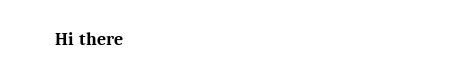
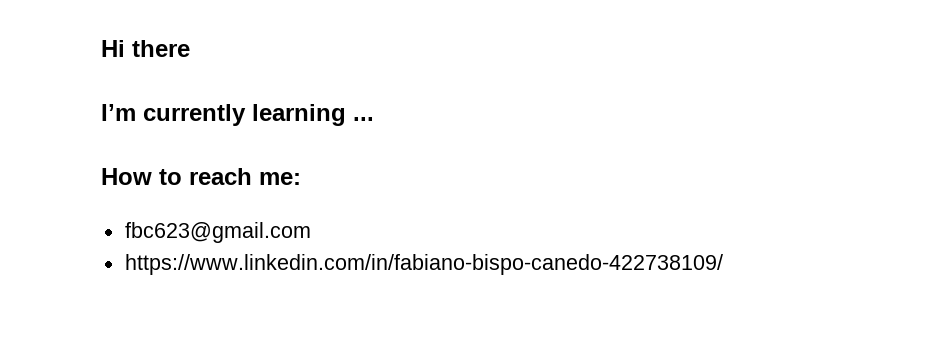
(123, 38) none -> [101,104,374,126] [101,168,301,185] [124,222,311,243] [124,254,723,275] // I’m currently learning ... // How to reach me: // fbc623@gmail.com // https://www.linkedin.com/in/fabiano-bispo-canedo-422738109/

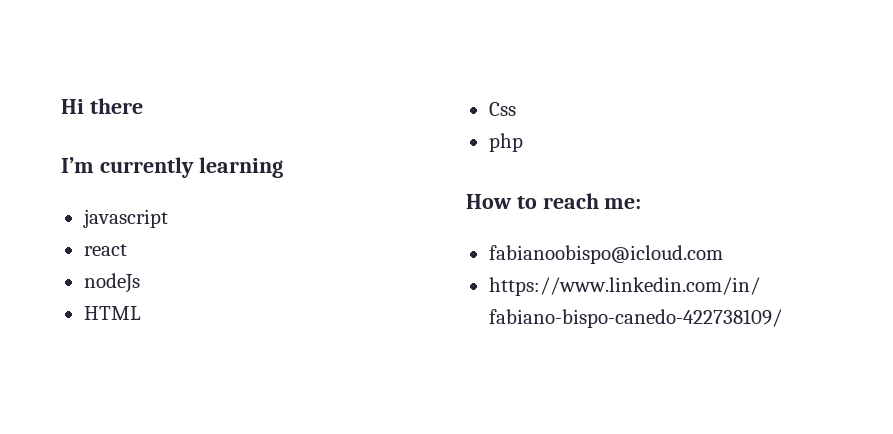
[353,117,374,121] ... -> [82,209,168,228] [83,244,127,256] [83,273,140,293] [83,306,141,320] [488,102,516,116] [488,133,523,152] // javascript // react // nodeJs // HTML // Css // php
[124,222,311,243] fbc623@gmail.com -> [488,245,723,264] fabianoobispo@icloud.com

